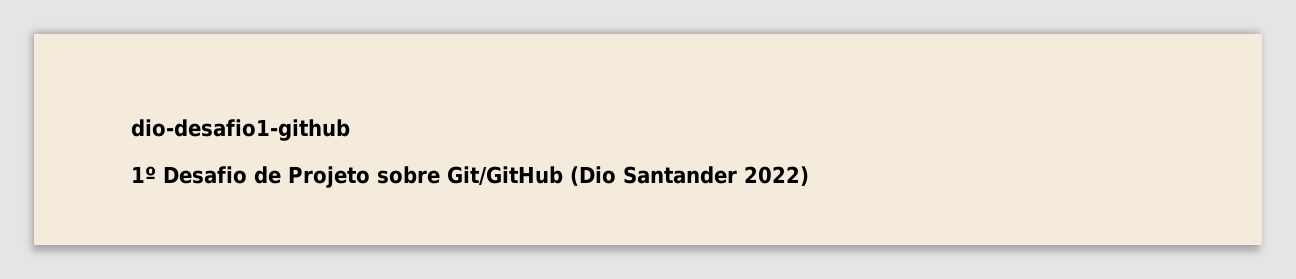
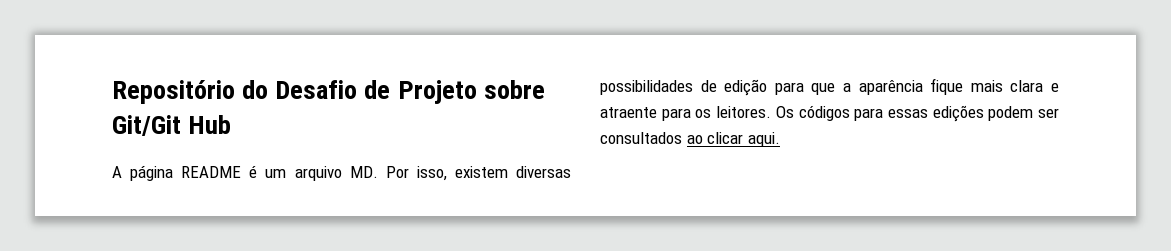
[131,119,350,141] [131,166,156,183] dio-desafio1-github // 1º -> [112,80,269,104] Repositório do
[447,166,809,186] Git/GitHub (Dio Santander 2022) -> [112,115,232,136] [112,165,571,181] [600,78,1059,96] [600,105,1059,122] [600,132,780,147] Git/Git Hub // A página README é um arquivo MD. Por isso, existem diversas possibilidades de edição para que a aparência fique mais clara e atraente para os leitores. Os códigos para essas edições podem ser consultados ao clicar aqui.

